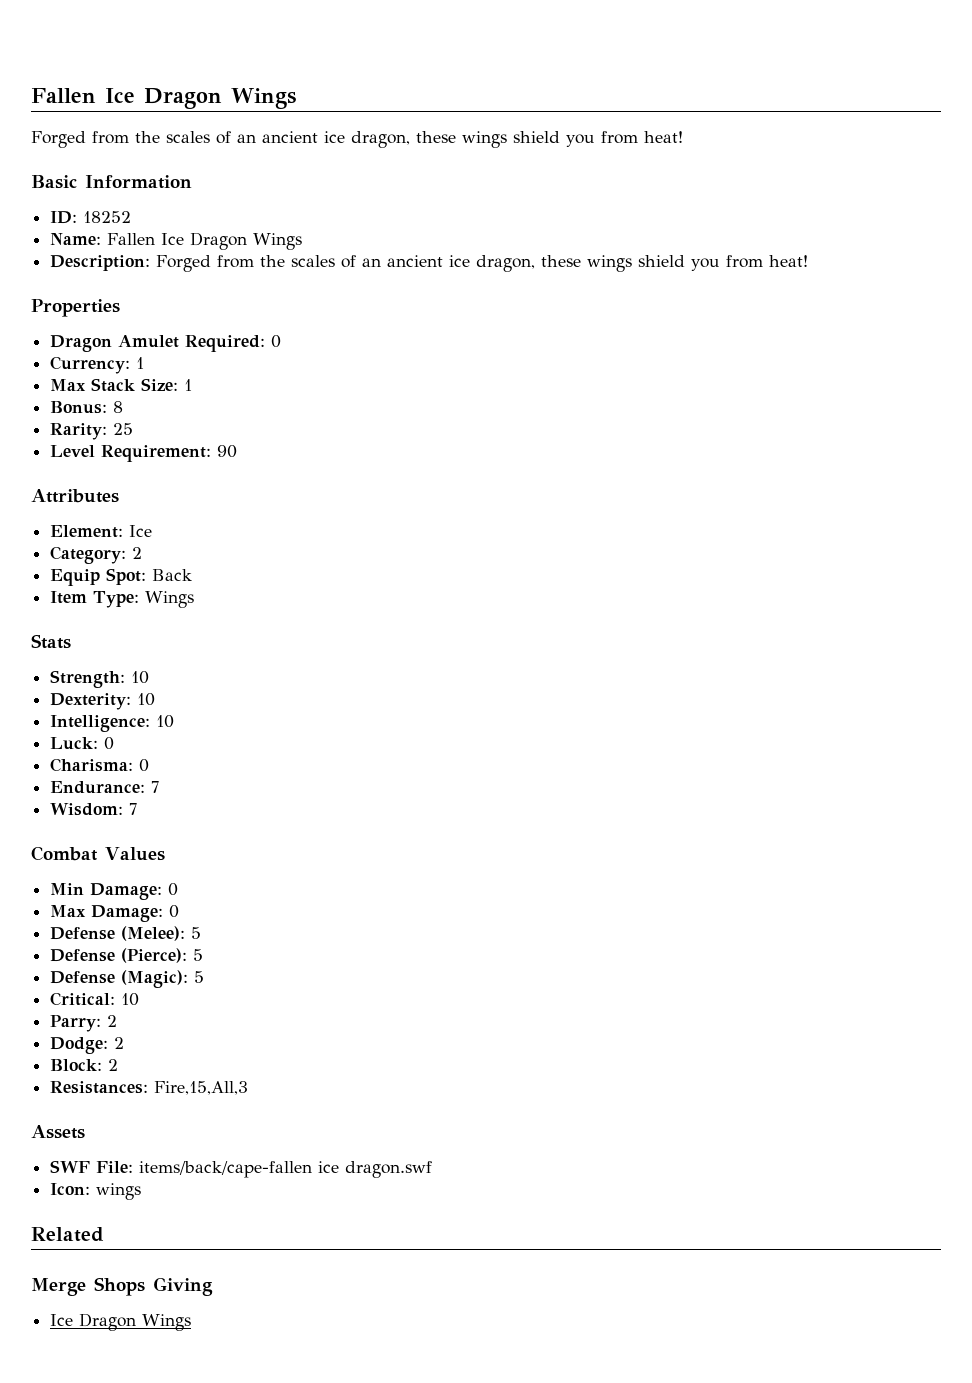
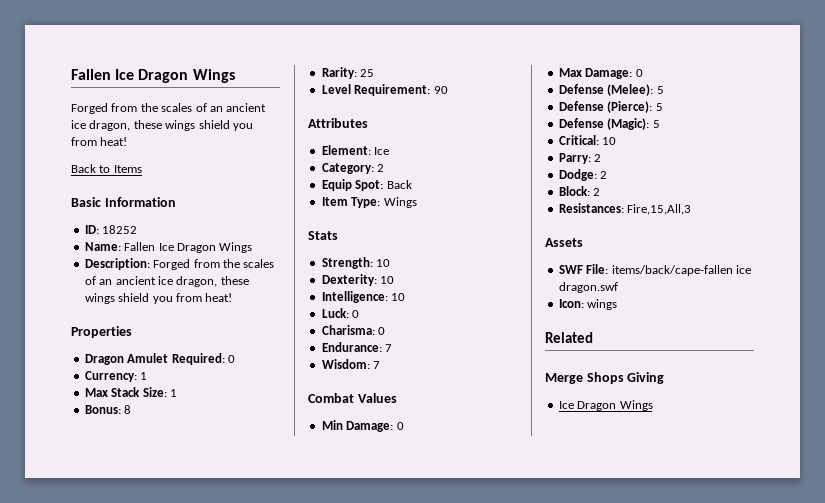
(683, 137) none -> [71,164,142,173] // Back to Items

